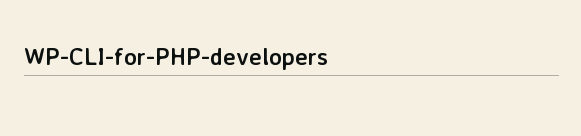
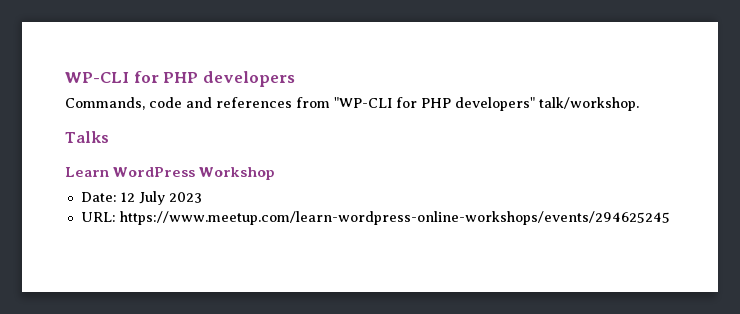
[24,48,328,70] WP-CLI-for-PHP-developers -> [65,71,295,87] [65,97,639,111] [65,131,109,143] [65,167,276,180] [80,191,202,205] [80,211,670,225] WP-CLI for PHP developers // Commands, code and references from "WP-CLI for PHP developers" talk/workshop. // Talks // Learn WordPress Workshop // Date: 12 July 2023 // URL: https://www.meetup.com/learn-wordpress-online-workshops/events/294625245

